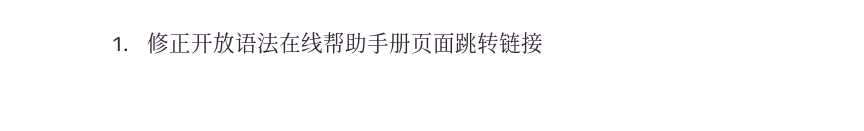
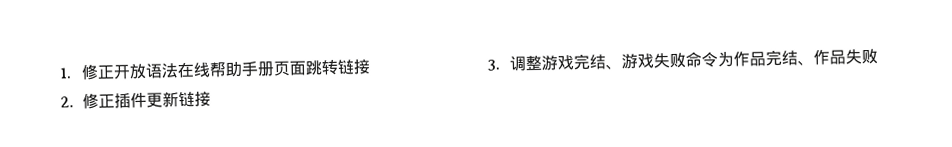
(543, 43) none -> [60,91,211,110] [487,48,878,72] // 2.修正插件更新链接 // 3.调整游戏完结、游戏失败命令为作品完结、作品失败

